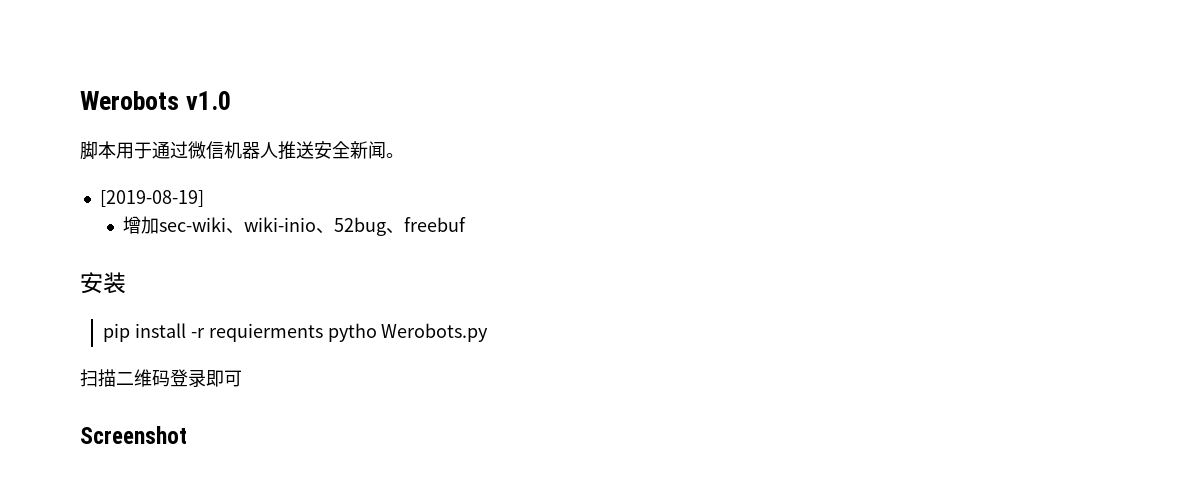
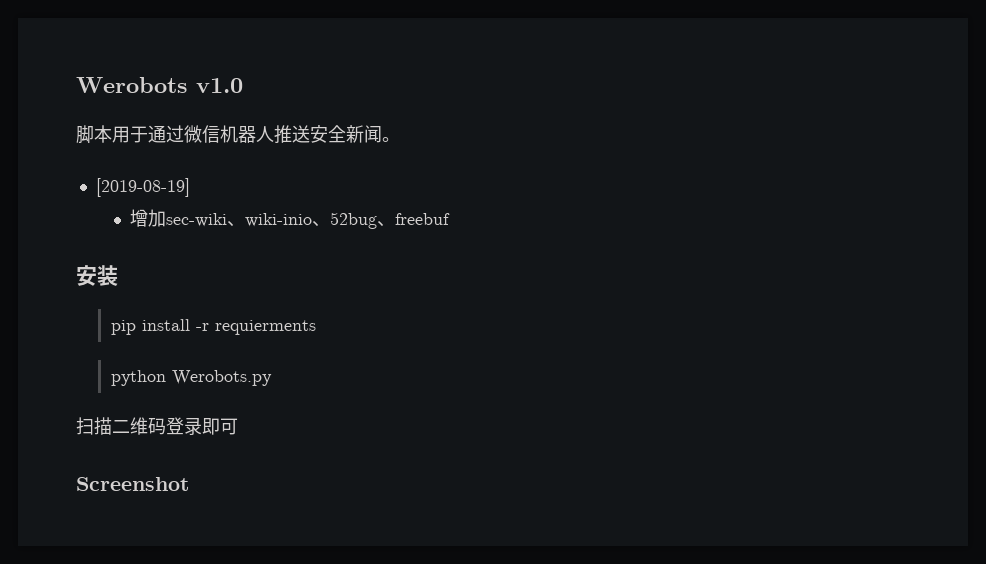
[327,323,377,342] pytho -> [110,370,166,386] // python

